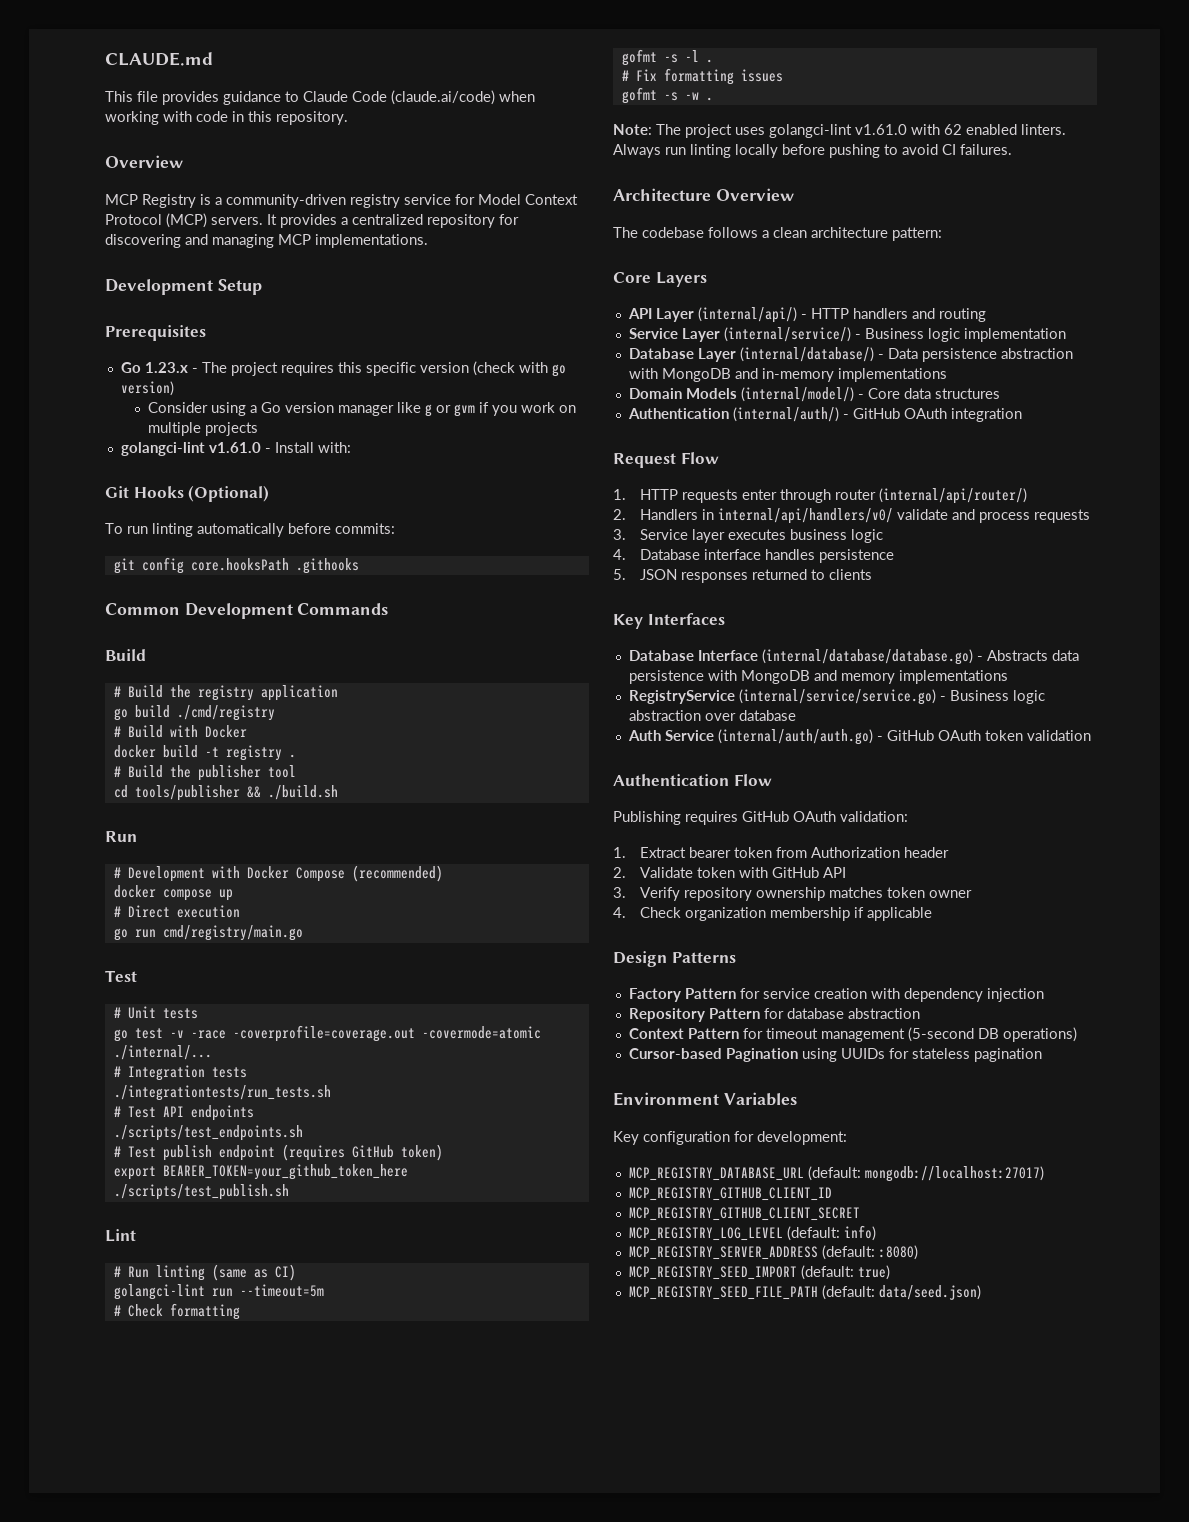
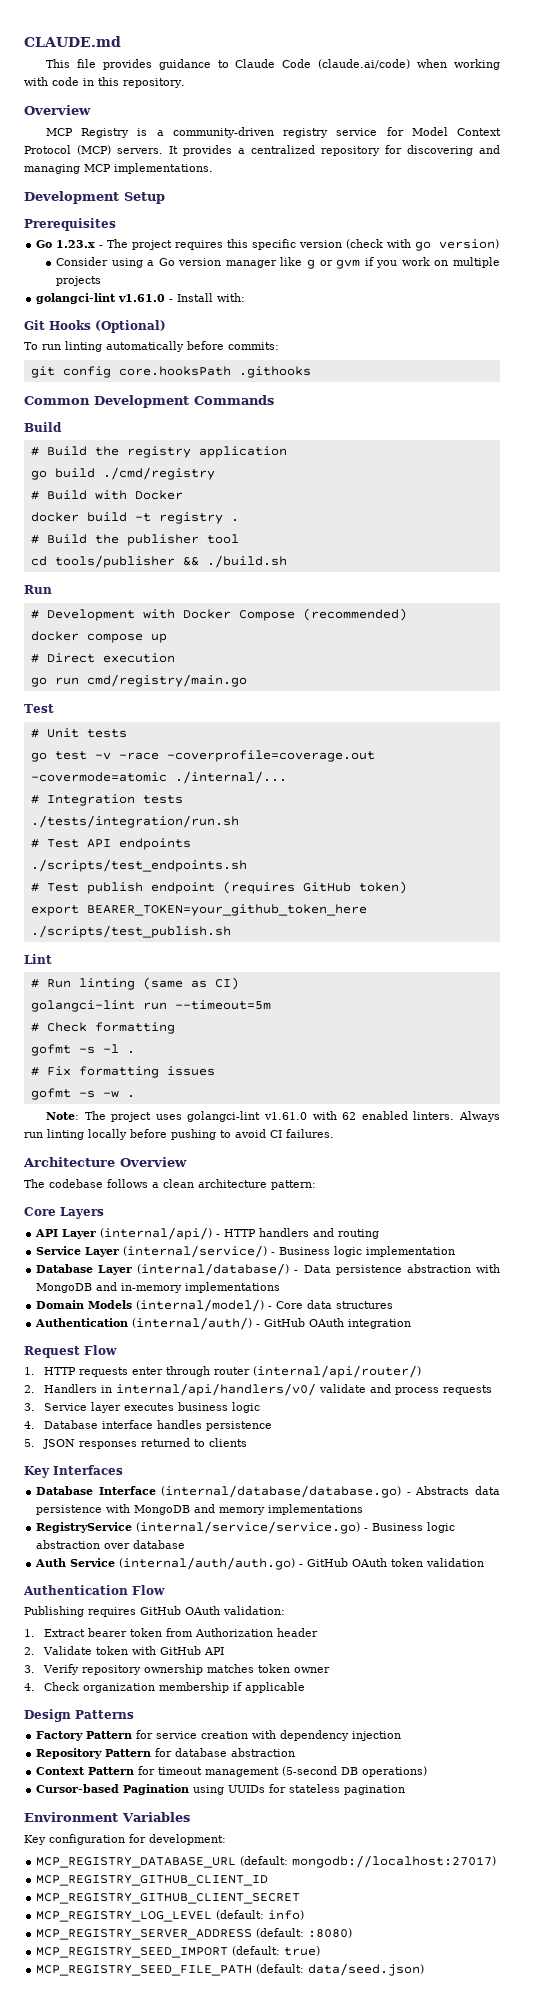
[113,1085,331,1101] ./integrationtests/run_tests.sh -> [30,815,239,828] ./tests/integration/run.sh

